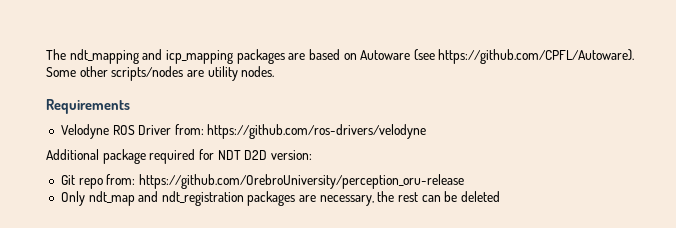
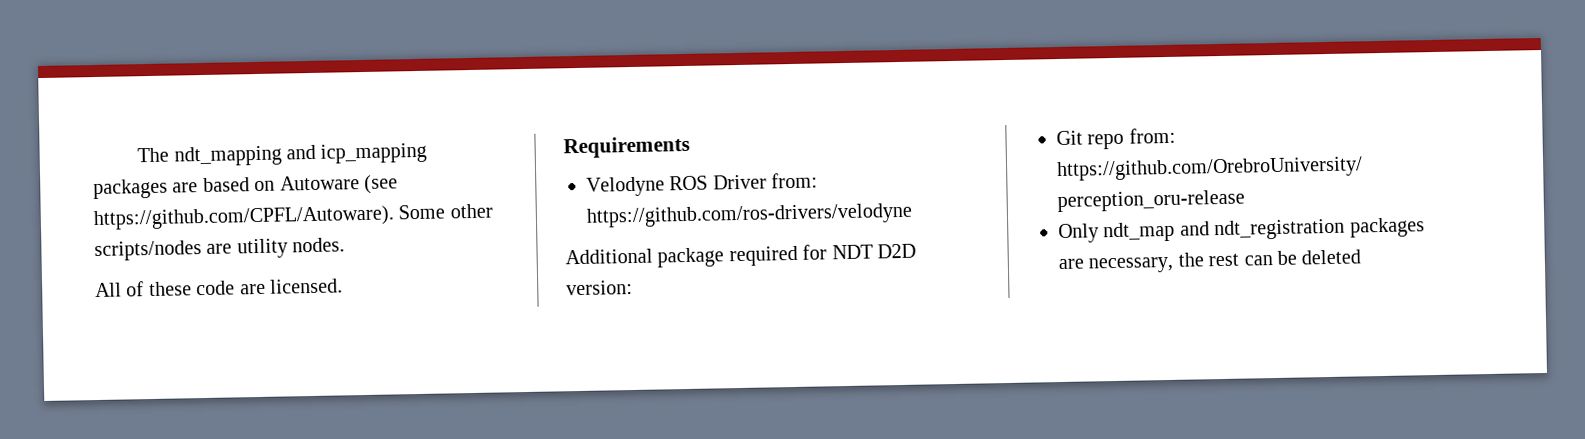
(275, 71) none -> [95,278,343,298] // All of these code are licensed.

